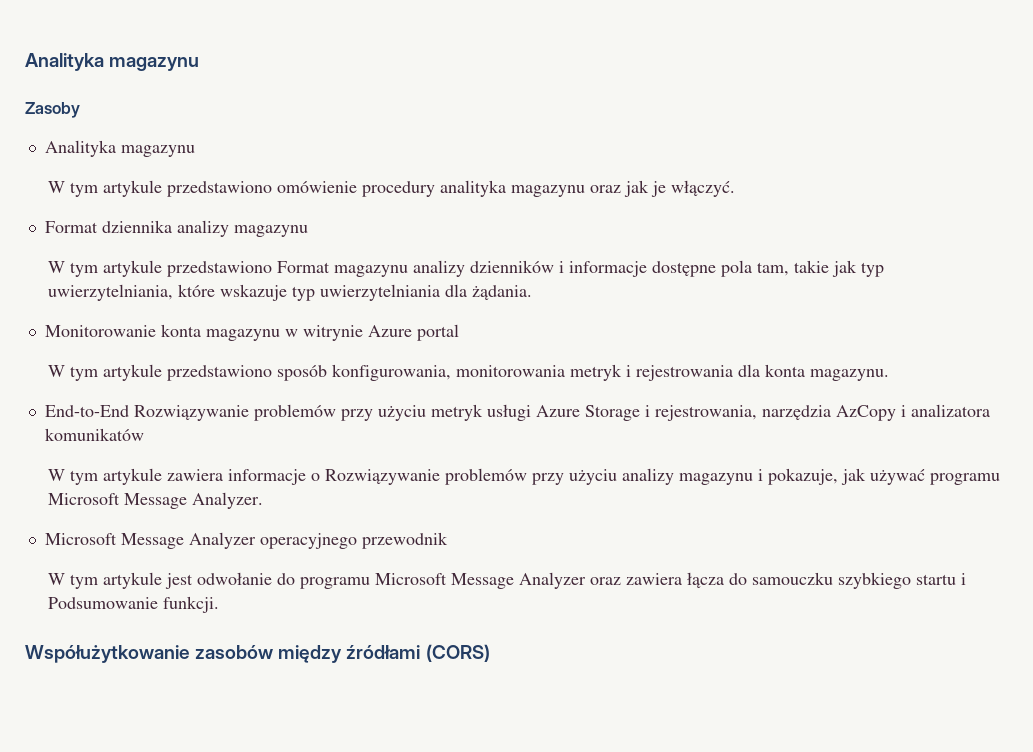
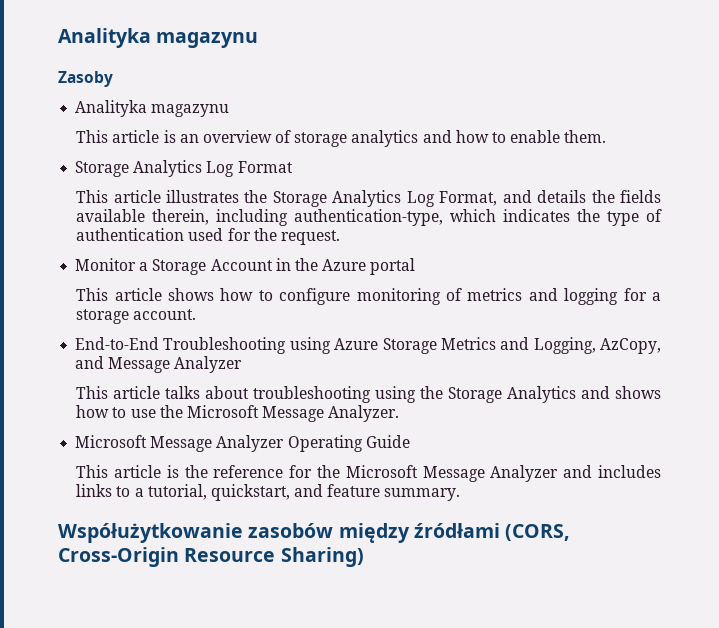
[47,180,735,197] [44,220,308,237] [47,260,884,277] [47,284,532,301] [44,324,459,341] [47,364,889,381] [44,404,990,421] [44,428,144,441] [47,468,1000,485] W tym artykule przedstawiono omówienie procedury analityka magazynu oraz jak je włączyć. // Format dziennika analizy magazynu // W tym artykule przedstawiono Format magazynu analizy dzienników i informacje dostępne pola tam, takie jak typ uwierzytelniania, które wskazuje typ uwierzytelniania dla żądania. // Monitorowanie konta magazynu w witrynie Azure portal // W tym artykule przedstawiono sposób konfigurowania, monitorowania metryk i rejestrowania dla konta magazynu. // End-to-End Rozwiązywanie problemów przy użyciu metryk usługi Azure Storage i rejestrowania, narzędzia AzCopy i analizatora komunikatów // W tym artykule zawiera informacje o Rozwiązywanie problemów przy użyciu analizy magazynu i pokazuje, jak używać programu -> [76,130,607,147] [75,160,293,177] [76,190,661,207] [76,209,662,226] [76,228,340,245] [75,258,416,275] [76,288,662,305] [76,309,197,324] [75,337,661,354] [75,356,243,373] [76,386,661,403] [76,405,183,418] This article is an overview of storage analytics and how to enable them. // Storage Analytics Log Format // This article illustrates the Storage Analytics Log Format, and details the fields available therein, including authentication-type, which indicates the type of authentication used for the request. // Monitor a Storage Account in the Azure portal // This article shows how to configure monitoring of metrics and logging for a storage account. // End-to-End Troubleshooting using Azure Storage Metrics and Logging, AzCopy, and Message Analyzer // This article talks about troubleshooting using the Storage Analytics and shows how to use the
[259,532,448,549] [47,572,966,589] [47,596,219,613] operacyjnego przewodnik // W tym artykule jest odwołanie do programu Microsoft Message Analyzer oraz zawiera łącza do samouczku szybkiego startu i Podsumowanie funkcji. -> [287,435,410,452] [76,465,661,482] [76,484,461,501] Operating Guide // This article is the reference for the Microsoft Message Analyzer and includes links to a tutorial, quickstart, and feature summary.
[425,644,490,662] (CORS) -> [505,524,571,541] [58,547,364,567] (CORS, Cross-Origin Resource Sharing)

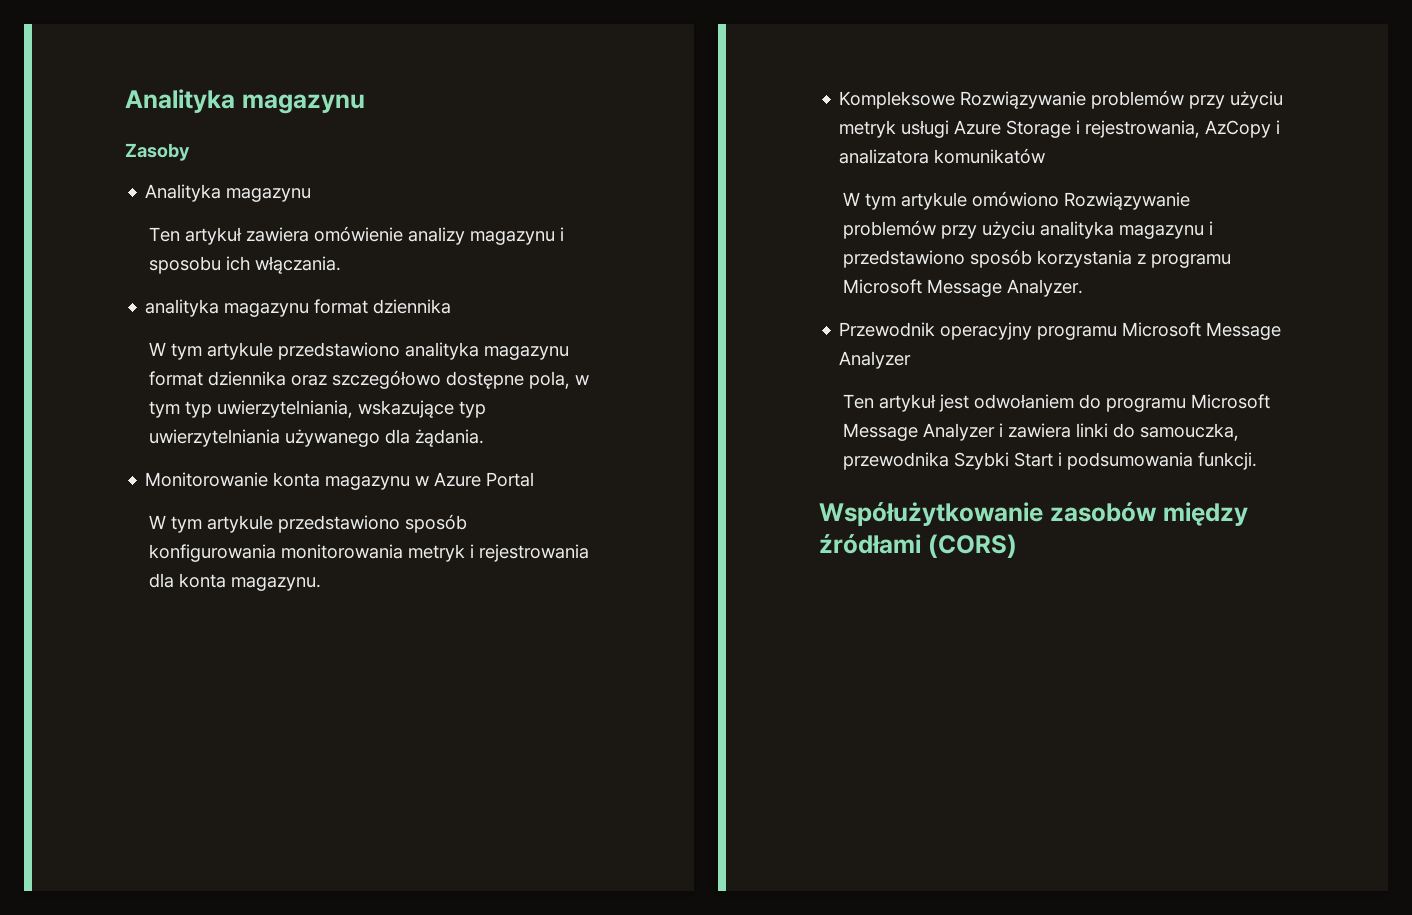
[76,130,607,147] [75,160,293,177] [76,190,661,207] [76,209,662,226] [76,228,340,245] [75,258,416,275] [76,288,662,305] [76,309,197,324] [75,337,661,354] [75,356,243,373] [76,386,661,403] [76,405,183,418] This article is an overview of storage analytics and how to enable them. // Storage Analytics Log Format // This article illustrates the Storage Analytics Log Format, and details the fields available therein, including authentication-type, which indicates the type of authentication used for the request. // Monitor a Storage Account in the Azure portal // This article shows how to configure monitoring of metrics and logging for a storage account. // End-to-End Troubleshooting using Azure Storage Metrics and Logging, AzCopy, and Message Analyzer // This article talks about troubleshooting using the Storage Analytics and shows how to use the -> [148,226,564,245] [148,256,341,274] [145,299,452,317] [148,342,569,360] [148,370,589,389] [148,400,486,418] [148,429,484,447] [145,472,535,490] [148,514,467,533] [148,544,589,562] [148,573,321,591] [839,90,1284,109] [839,120,1281,138] [839,148,1046,164] [842,191,1190,210] [842,220,1213,239] [842,249,1231,268] Ten artykuł zawiera omówienie analizy magazynu i sposobu ich włączania. // analityka magazynu format dziennika // W tym artykule przedstawiono analityka magazynu format dziennika oraz szczegółowo dostępne pola, w tym typ uwierzytelniania, wskazujące typ uwierzytelniania używanego dla żądania. // Monitorowanie konta magazynu w Azure Portal // W tym artykule przedstawiono sposób konfigurowania monitorowania metryk i rejestrowania dla konta magazynu. // Kompleksowe Rozwiązywanie problemów przy użyciu metryk usługi Azure Storage i rejestrowania, AzCopy i analizatora komunikatów // W tym artykule omówiono Rozwiązywanie problemów przy użyciu analityka magazynu i przedstawiono sposób korzystania z programu
[75,435,410,452] [76,465,661,482] [76,484,461,501] Microsoft Message Analyzer Operating Guide // This article is the reference for the Microsoft Message Analyzer and includes links to a tutorial, quickstart, and feature summary. -> [839,322,1282,340] [839,351,912,369] [842,394,1270,412] [842,423,1239,441] [842,452,1257,470] Przewodnik operacyjny programu Microsoft Message Analyzer // Ten artykuł jest odwołaniem do programu Microsoft Message Analyzer i zawiera linki do samouczka, przewodnika Szybki Start i podsumowania funkcji.
[505,524,571,541] [58,547,364,567] (CORS, Cross-Origin Resource Sharing) -> [927,534,1017,558] (CORS)

